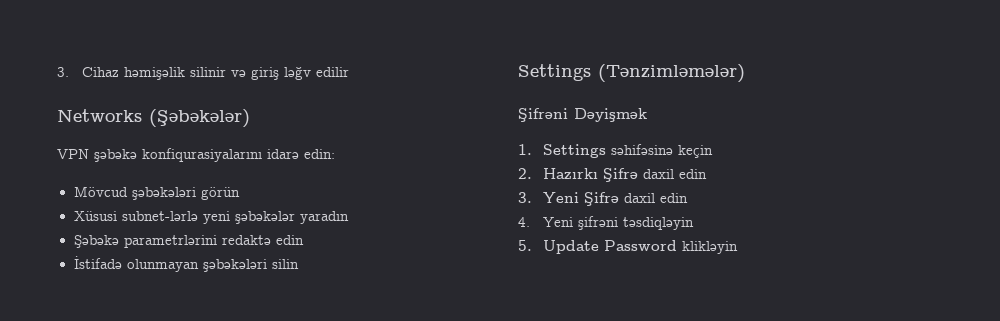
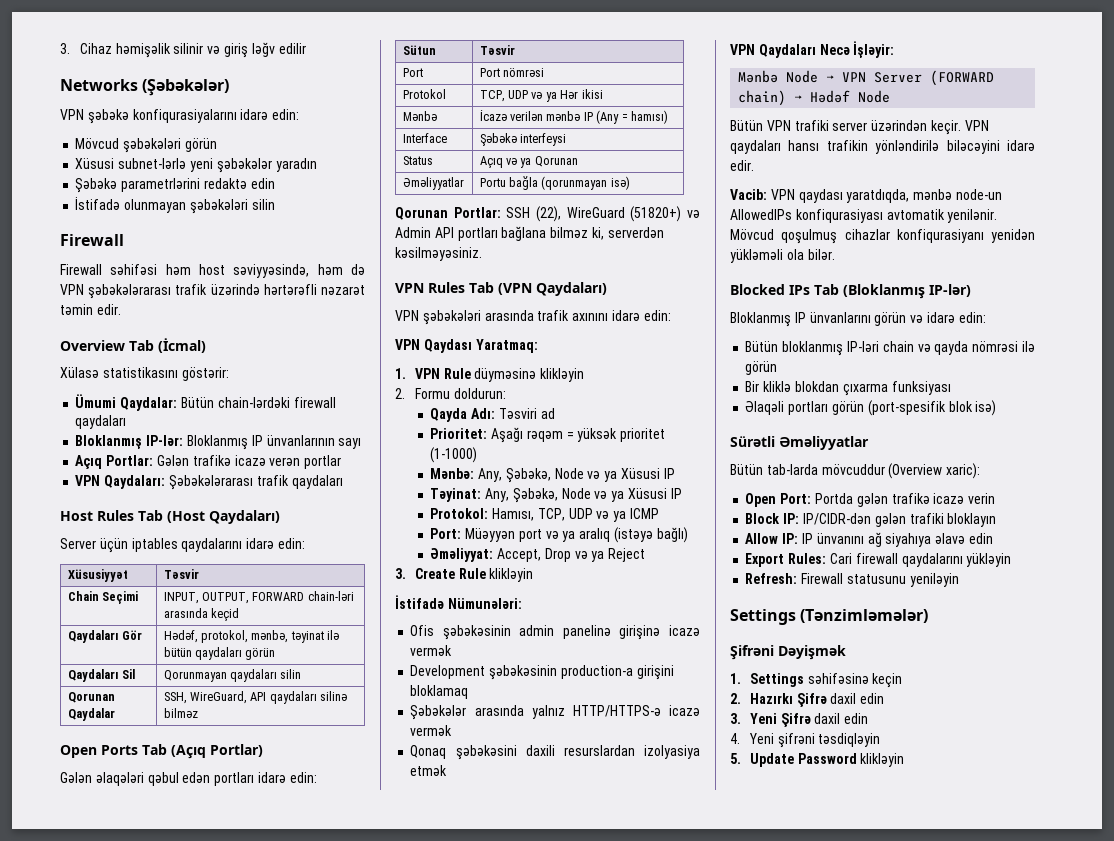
(299, 264) none -> [60,234,124,246] [60,264,365,278] [60,284,366,299] [60,304,121,315] [60,338,206,353] [60,367,229,381] [75,394,336,411] [75,415,127,429] [75,435,362,450] [75,455,342,469] [75,475,343,490] [60,510,280,524] [60,538,305,553] [67,569,128,582] [163,569,199,579] [67,591,139,604] [163,591,354,604] [163,608,240,621] [67,630,143,643] [163,630,340,643] [163,647,276,660] [67,669,136,682] [163,669,302,682] [67,692,115,703] [67,708,115,721] [163,691,348,704] [163,708,198,718] [60,744,263,759] [60,772,317,786] [402,45,436,55] [479,45,515,55] [402,68,423,77] [479,68,545,77] [402,89,446,99] [479,89,603,102] [402,111,437,121] [479,110,668,124] [402,133,447,143] [479,133,567,146] [402,156,433,165] [479,156,578,168] [402,177,464,190] [479,176,630,190] [395,206,700,222] [395,226,664,241] [395,247,482,261] [395,282,607,296] [395,310,671,325] [395,339,538,353] [395,368,585,382] [395,388,506,399] [430,408,555,422] [430,427,666,443] [430,447,478,463] [430,468,675,483] [430,488,682,503] [430,508,659,522] [430,527,688,543] [430,548,646,562] [395,568,534,582] [395,595,522,609] [410,625,700,640] [410,645,453,656] [410,665,674,680] [410,685,469,699] [410,705,700,720] [410,725,453,736] [410,745,700,760] [410,765,448,776] [730,41,895,58] [738,70,995,86] [738,90,891,106] [730,120,989,135] [730,140,1035,154] [730,160,754,171] [730,189,1002,203] [730,209,998,223] [730,229,1035,244] [730,249,835,263] [730,284,971,299] [730,312,986,327] [745,341,1035,356] [745,361,778,375] [745,381,951,396] [745,400,997,416] [730,436,869,450] [730,463,981,479] [745,493,996,507] [745,513,997,527] [745,532,993,547] [745,553,1012,567] [745,573,959,587] // Firewall // Firewall səhifəsi həm host səviyyəsində, həm də VPN şəbəkələrarası trafik üzərində hərtərəfli nəzarət təmin edir. // Overview Tab (İcmal) // Xülasə statistikasını göstərir: // Ümumi Qaydalar: Bütün chain-lərdəki firewall qaydaları // Bloklanmış IP-lər: Bloklanmış IP ünvanlarının sayı // Açıq Portlar: Gələn trafikə icazə verən portlar // VPN Qaydaları: Şəbəkələrarası trafik qaydaları // Host Rules Tab (Host Qaydaları) // Server üçün iptables qaydalarını idarə edin: // Xüsusiyyət | Təsvir // Chain Seçimi | INPUT, OUTPUT, FORWARD chain-ləri arasında keçid // Qaydaları Gör | Hədəf, protokol, mənbə, təyinat ilə bütün qaydaları görün // Qaydaları Sil | Qorunmayan qaydaları silin // Qorunan Qaydalar | SSH, WireGuard, API qaydaları silinə bilməz // Open Ports Tab (Açıq Portlar) // Gələn əlaqələri qəbul edən portları idarə edin: // Sütun | Təsvir // Port | Port nömrəsi // Protokol | TCP, UDP və ya Hər ikisi // Mənbə | İcazə verilən mənbə IP (Any = hamısı) // Interface | Şəbəkə interfeysi // Status | Açıq və ya Qorunan // Əməliyyatlar | Portu bağla (qorunmayan isə) // Qorunan Portlar: SSH (22), WireGuard (51820+) və Admin API portları bağlana bilməz ki, serverdən kəsilməyəsiniz. // VPN Rules Tab (VPN Qaydaları) // VPN şəbəkələri arasında trafik axınını idarə edin: // VPN Qaydası Yaratmaq: // 1. VPN Rule düyməsinə klikləyin // 2. Formu doldurun: // Qayda Adı: Təsviri ad // Prioritet: Aşağı rəqəm = yüksək prioritet (1-1000) // Mənbə: Any, Şəbəkə, Node və ya Xüsusi IP // Təyinat: Any, Şəbəkə, Node və ya Xüsusi IP // Protokol: Hamısı, TCP, UDP və ya ICMP // Port: Müəyyən port və ya aralıq (istəyə bağlı) // Əməliyyat: Accept, Drop və ya Reject // 3. Create Rule klikləyin // İstifadə Nümunələri: // Ofis şəbəkəsinin admin panelinə girişinə icazə vermək // Development şəbəkəsinin production-a girişini bloklamaq // Şəbəkələr arasında yalnız HTTP/HTTPS-ə icazə vermək // Qonaq şəbəkəsini daxili resurslardan izolyasiya etmək // VPN Qaydaları Necə İşləyir: // Mənbə Node → VPN Server (FORWARD chain) → Hədəf Node // Bütün VPN trafiki server üzərindən keçir. VPN qaydaları hansı trafikin yönləndirilə biləcəyini idarə edir. // Vacib: VPN qaydası yaratdıqda, mənbə node-un AllowedIPs konfiqurasiyası avtomatik yenilənir. Mövcud qoşulmuş cihazlar konfiqurasiyanı yenidən yükləməli ola bilər. // Blocked IPs Tab (Bloklanmış IP-lər) // Bloklanmış IP ünvanlarını görün və idarə edin: // Bütün bloklanmış IP-ləri chain və qayda nömrəsi ilə görün // Bir kliklə blokdan çıxarma funksiyası // Əlaqəli portları görün (port-spesifik blok isə) // Sürətli Əməliyyatlar // Bütün tab-larda mövcuddur (Overview xaric): // Open Port: Portda gələn trafikə icazə verin // Block IP: IP/CIDR-dən gələn trafiki bloklayın // Allow IP: IP ünvanını ağ siyahıya əlavə edin // Export Rules: Cari firewall qaydalarını yükləyin // Refresh: Firewall statusunu yeniləyin

